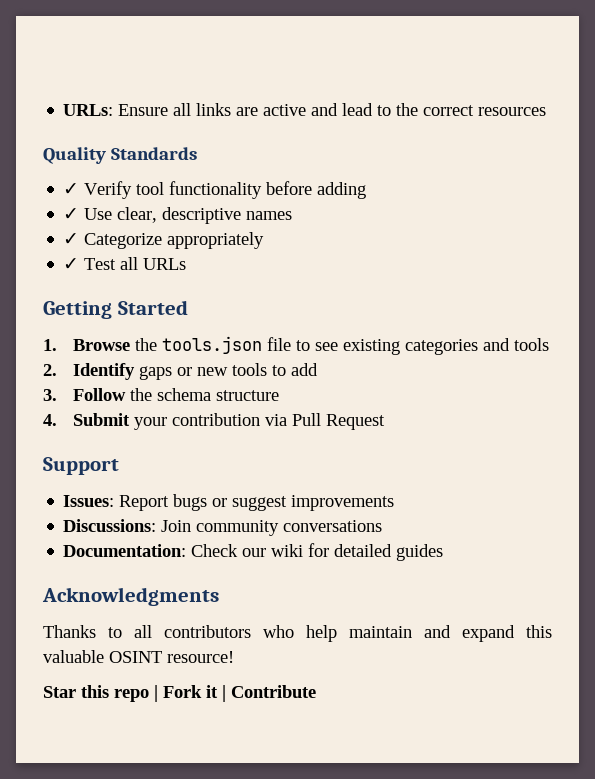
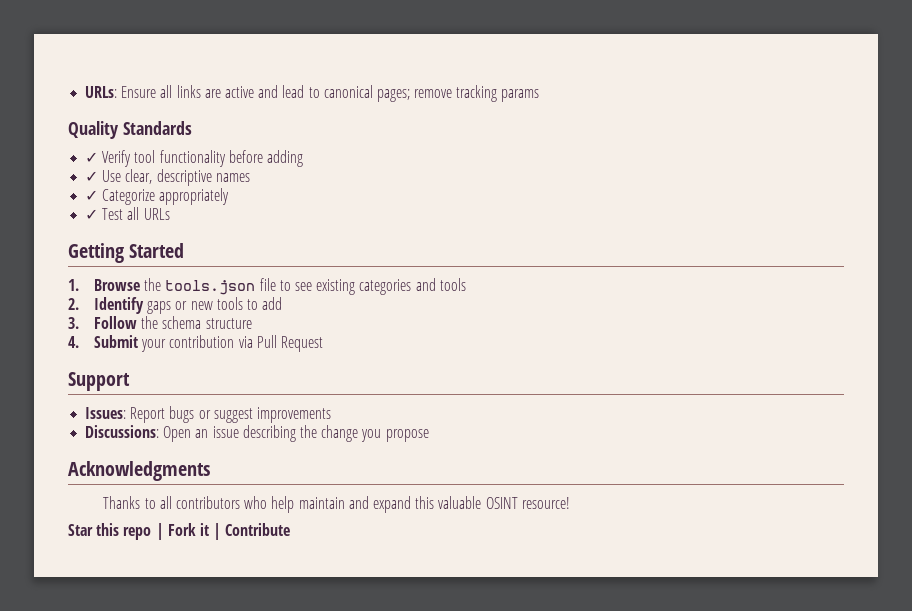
[396,103,547,116] the correct resources -> [323,85,540,102] canonical pages; remove tracking params
[161,520,383,536] [63,543,444,561] Join community conversations // Documentation: Check our wiki for detailed guides -> [163,425,429,442] Open an issue describing the change you propose

